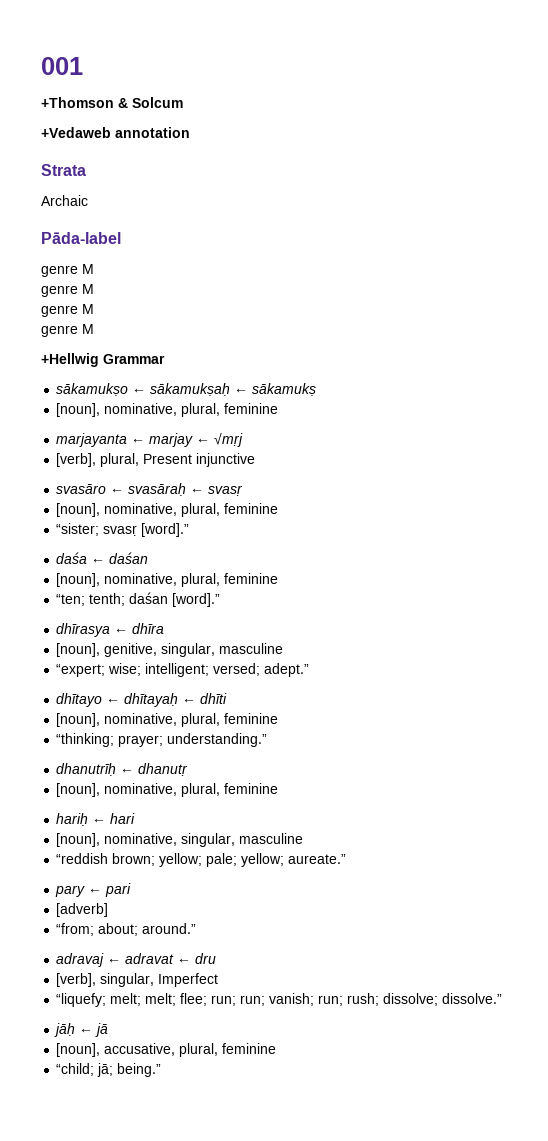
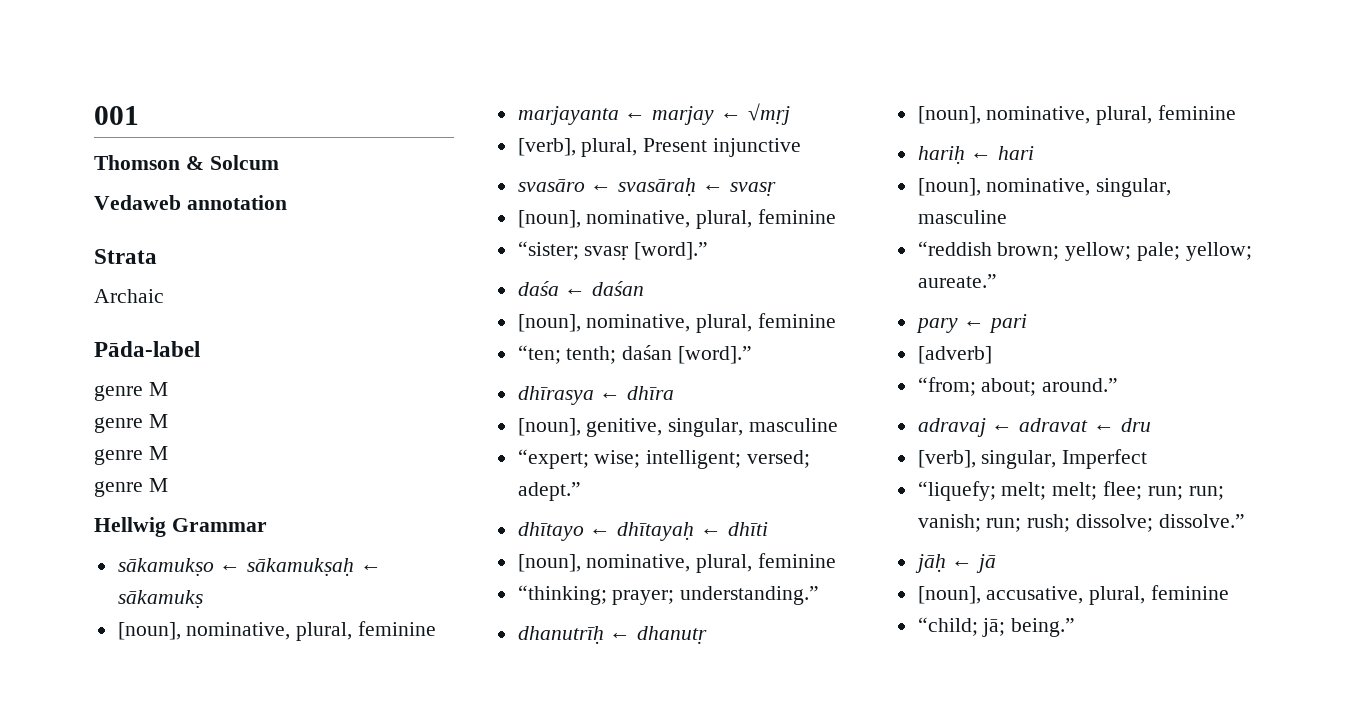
[41,97,114,108] +Thomson -> [94,155,180,170] Thomson
[41,127,111,138] +Vedaweb -> [94,195,181,210] Vedaweb
[41,353,99,367] +Hellwig -> [94,517,166,537] Hellwig

